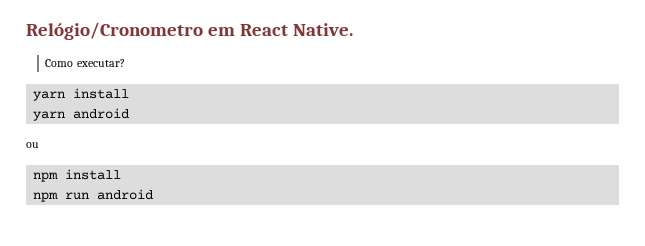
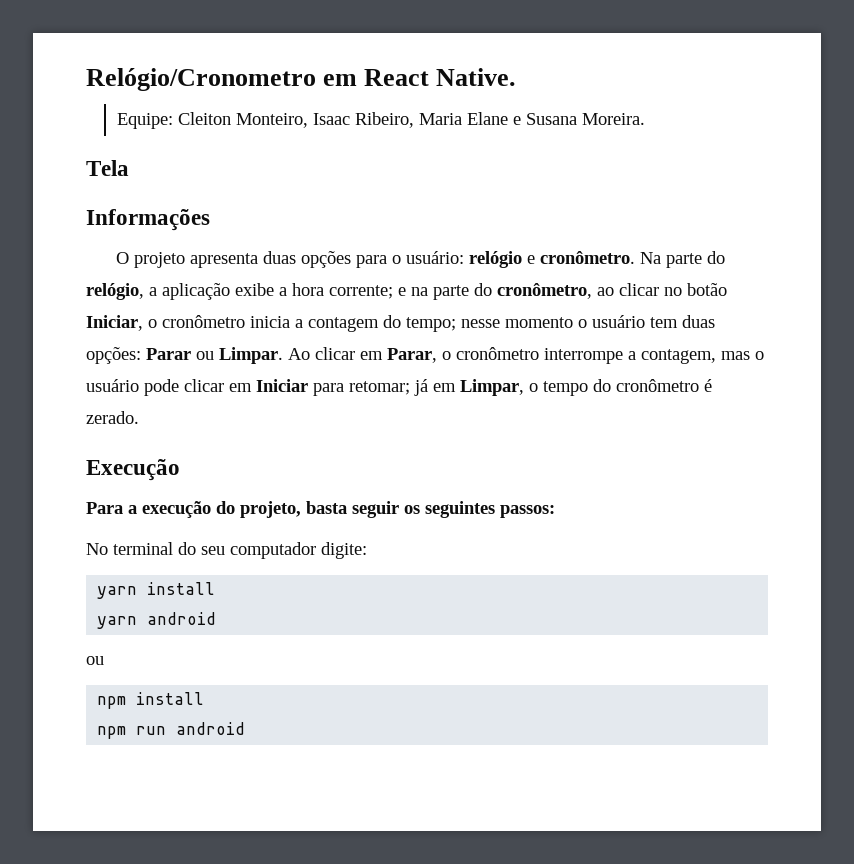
[45,59,125,67] Como executar? -> [116,112,645,129] [86,160,129,176] [86,209,210,231] [115,251,725,268] [86,283,727,300] [86,315,715,332] [86,347,764,364] [86,379,712,396] [86,411,139,424] [86,459,180,481] [86,501,555,518] [86,542,367,559] Equipe: Cleiton Monteiro, Isaac Ribeiro, Maria Elane e Susana Moreira. // Tela // Informações // O projeto apresenta duas opções para o usuário: relógio e cronômetro. Na parte do relógio, a aplicação exibe a hora corrente; e na parte do cronômetro, ao clicar no botão Iniciar, o cronômetro inicia a contagem do tempo; nesse momento o usuário tem duas opções: Parar ou Limpar. Ao clicar em Parar, o cronômetro interrompe a contagem, mas o usuário pode clicar em Iniciar para retomar; já em Limpar, o tempo do cronômetro é zerado. // Execução // Para a execução do projeto, basta seguir os seguintes passos: // No terminal do seu computador digite:

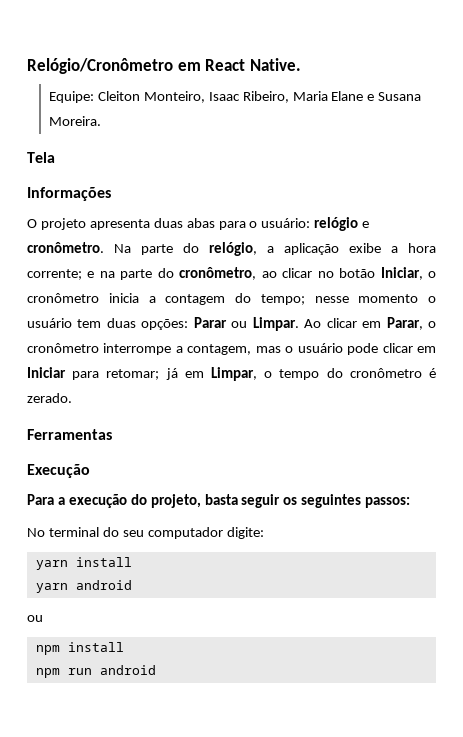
[86,68,316,91] Relógio/Cronometro -> [27,58,173,74] Relógio/Cronômetro
[300,251,351,268] opções -> [186,218,215,228] abas
(139, 417) none -> [27,429,112,440] // Ferramentas

